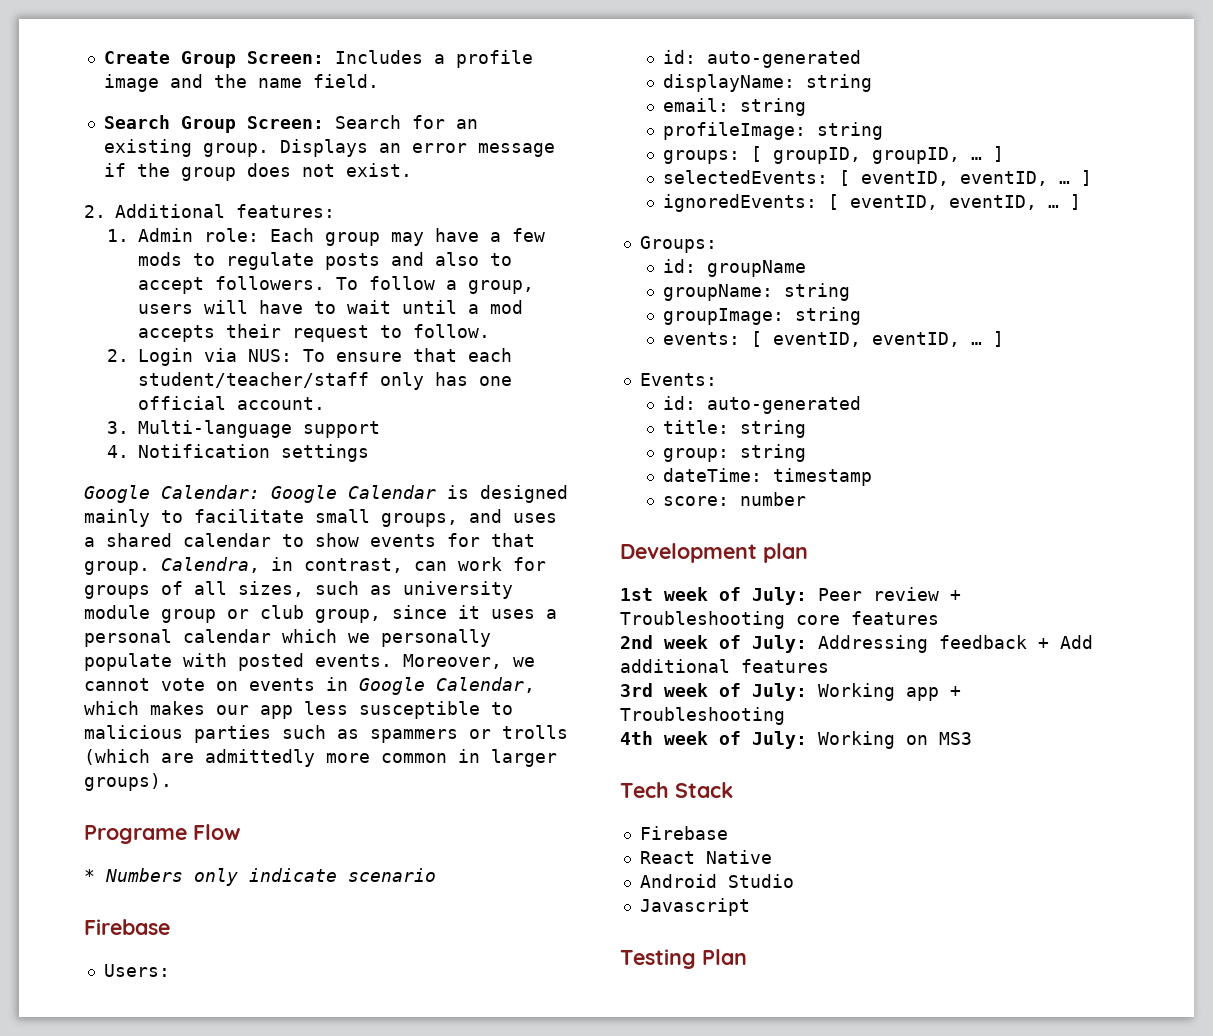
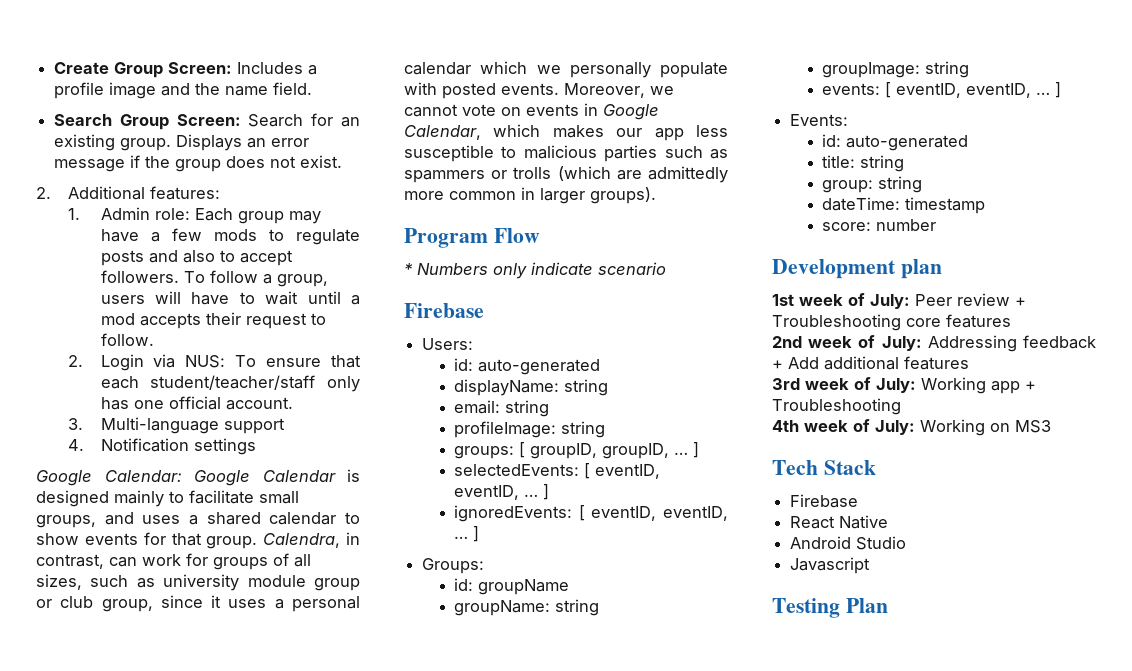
[84,825,187,844] Programe -> [404,228,488,248] Program

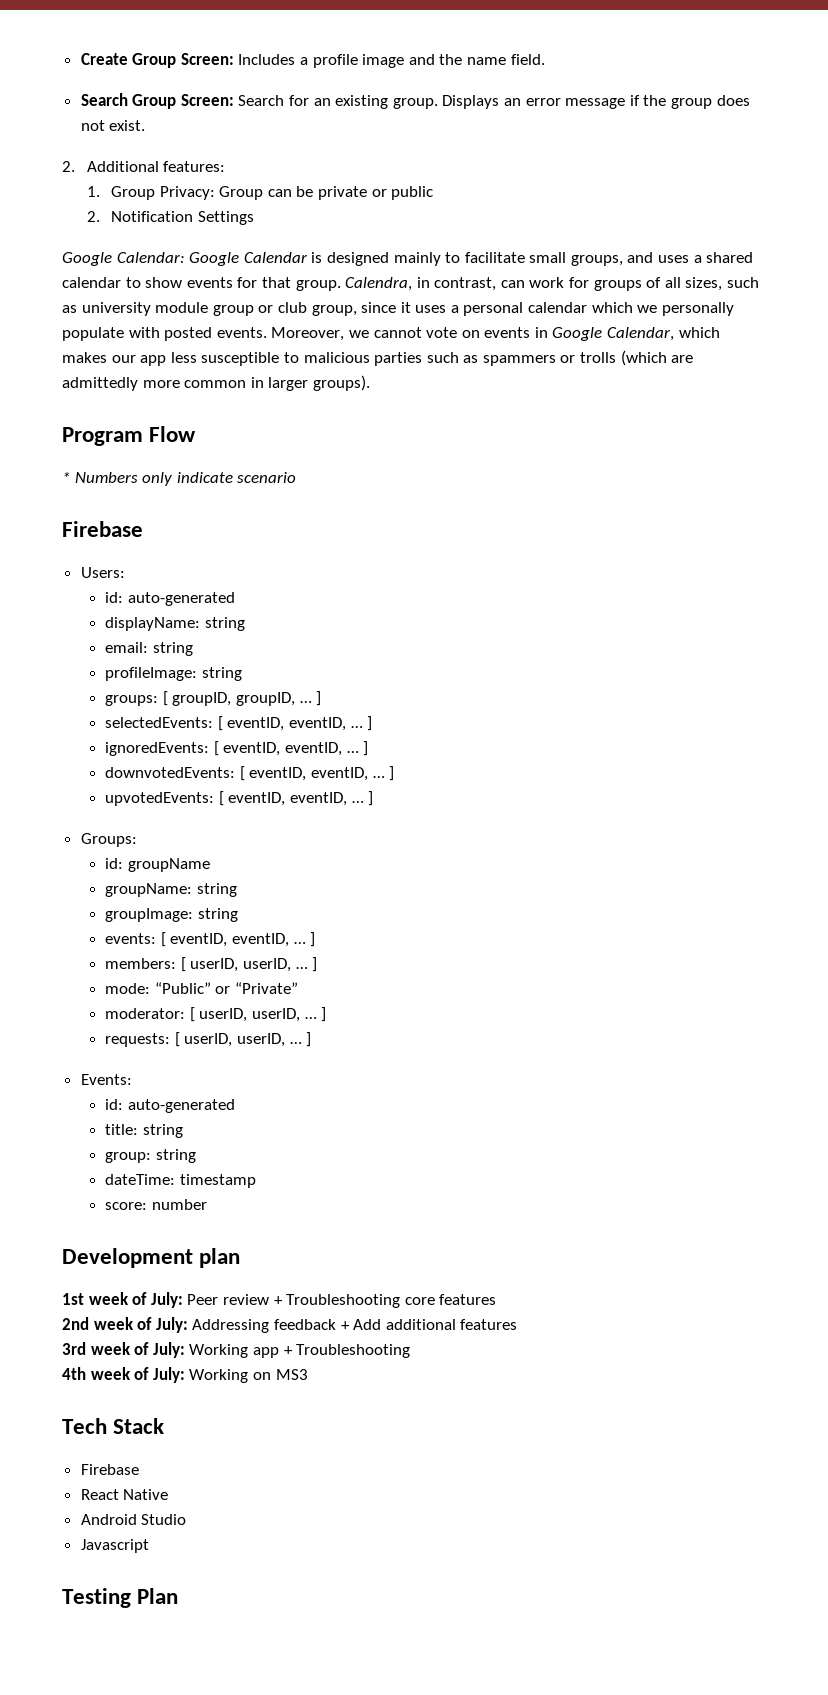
[100,207,321,224] [100,228,360,245] [100,250,293,266] [100,270,328,287] [100,291,360,305] [100,312,326,329] [100,333,154,346] [68,354,361,371] [100,375,360,392] [100,396,293,410] [68,417,285,434] [68,438,256,455] Admin role: Each group may have a few mods to regulate posts and also to accept followers. To follow a group, users will have to wait until a mod accepts their request to follow. // 2. Login via NUS: To ensure that each student/teacher/staff only has one official account. // 3. Multi-language support // 4. Notification settings -> [111,186,434,200] [86,211,254,225] Group Privacy: Group can be private or public // 2. Notification Settings
(480, 534) none -> [105,766,395,781] [105,791,374,806] // downvotedEvents: [ eventID, eventID, … ] // upvotedEvents: [ eventID, eventID, … ]
(1062, 90) none -> [105,957,318,972] [105,982,298,994] [105,1007,327,1022] [105,1032,312,1047] // members: [ userID, userID, … ] // mode: “Public” or “Private” // moderator: [ userID, userID, … ] // requests: [ userID, userID, … ]

